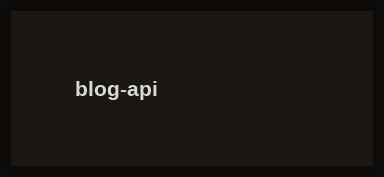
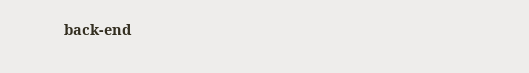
[75,81,158,100] blog-api -> [64,24,132,35] back-end

